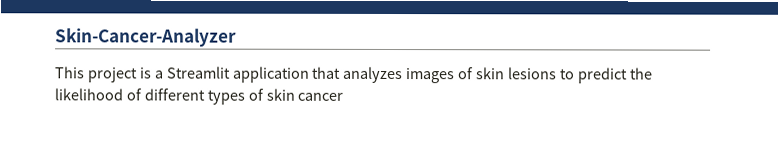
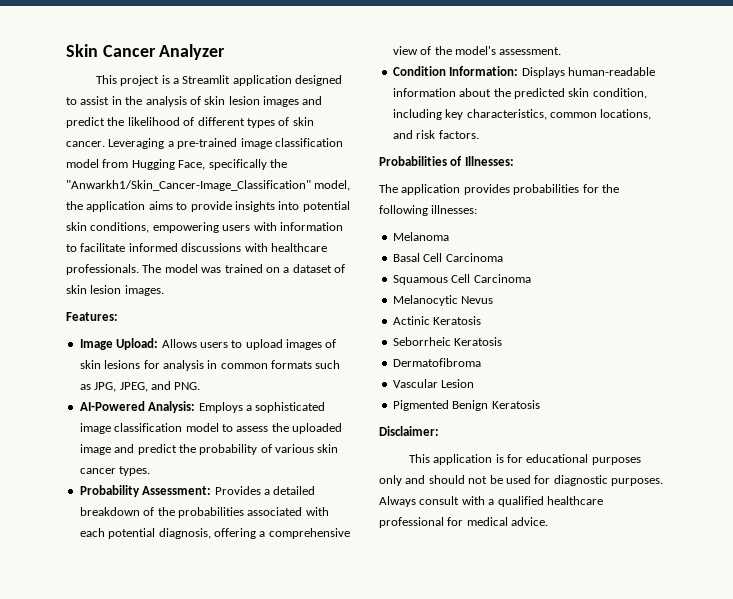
[55,27,237,47] Skin-Cancer-Analyzer -> [66,44,226,60] Skin Cancer Analyzer
[311,66,575,84] that analyzes images of skin lesions to -> [295,75,343,86] [66,96,323,107] designed to assist in the analysis of skin lesion images and
[297,92,344,101] cancer -> [66,138,343,149] [66,159,287,170] [66,180,351,191] [66,201,350,212] [66,222,343,233] [66,243,327,252] [66,264,345,275] [66,285,164,296] [66,312,118,321] [79,338,337,350] [79,360,341,371] [79,381,201,392] [79,401,326,413] [79,423,342,434] [79,444,339,455] [79,466,151,476] [79,485,316,497] [79,507,329,518] [79,528,350,539] [392,46,562,55] [392,66,655,78] [392,88,647,99] [392,109,652,120] [392,130,479,139] [379,156,514,166] [379,184,619,195] [379,205,478,216] [392,232,449,241] [392,253,503,262] [392,274,531,285] [392,295,494,306] [392,316,482,325] [392,337,503,346] [392,358,481,367] [392,379,475,388] [392,400,540,411] [379,426,439,436] [408,454,641,465] [379,475,663,486] [379,496,603,507] [379,517,549,528] cancer. Leveraging a pre-trained image classification model from Hugging Face, specifically the "Anwarkh1/Skin_Cancer-Image_Classification" model, the application aims to provide insights into potential skin conditions, empowering users with information to facilitate informed discussions with healthcare professionals. The model was trained on a dataset of skin lesion images. // Features: // Image Upload: Allows users to upload images of skin lesions for analysis in common formats such as JPG, JPEG, and PNG. // AI-Powered Analysis: Employs a sophisticated image classification model to assess the uploaded image and predict the probability of various skin cancer types. // Probability Assessment: Provides a detailed breakdown of the probabilities associated with each potential diagnosis, offering a comprehensive view of the model's assessment. // Condition Information: Displays human-readable information about the predicted skin condition, including key characteristics, common locations, and risk factors. // Probabilities of Illnesses: // The application provides probabilities for the following illnesses: // Melanoma // Basal Cell Carcinoma // Squamous Cell Carcinoma // Melanocytic Nevus // Actinic Keratosis // Seborrheic Keratosis // Dermatofibroma // Vascular Lesion // Pigmented Benign Keratosis // Disclaimer: // This application is for educational purposes only and should not be used for diagnostic purposes. Always consult with a qualified healthcare professional for medical advice.

